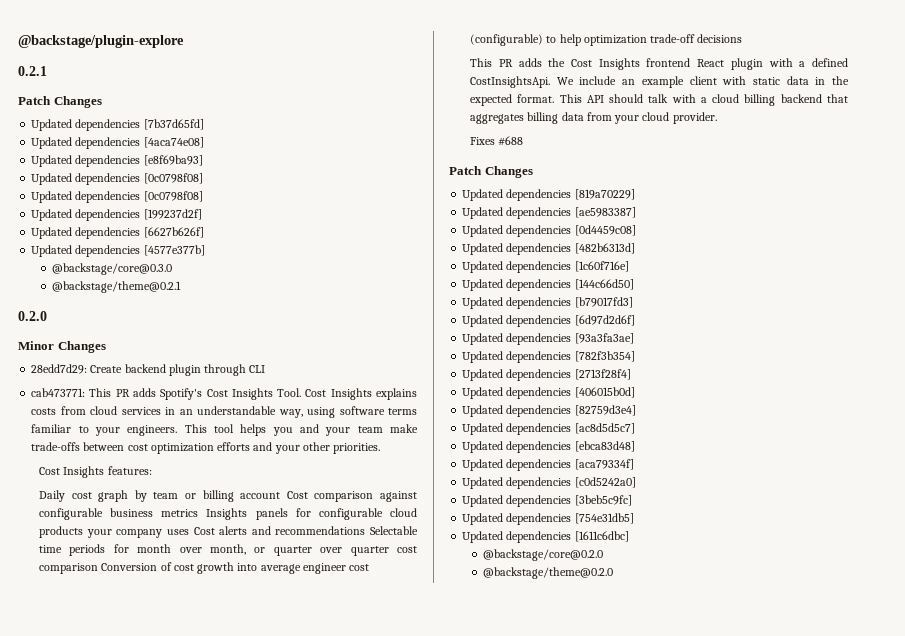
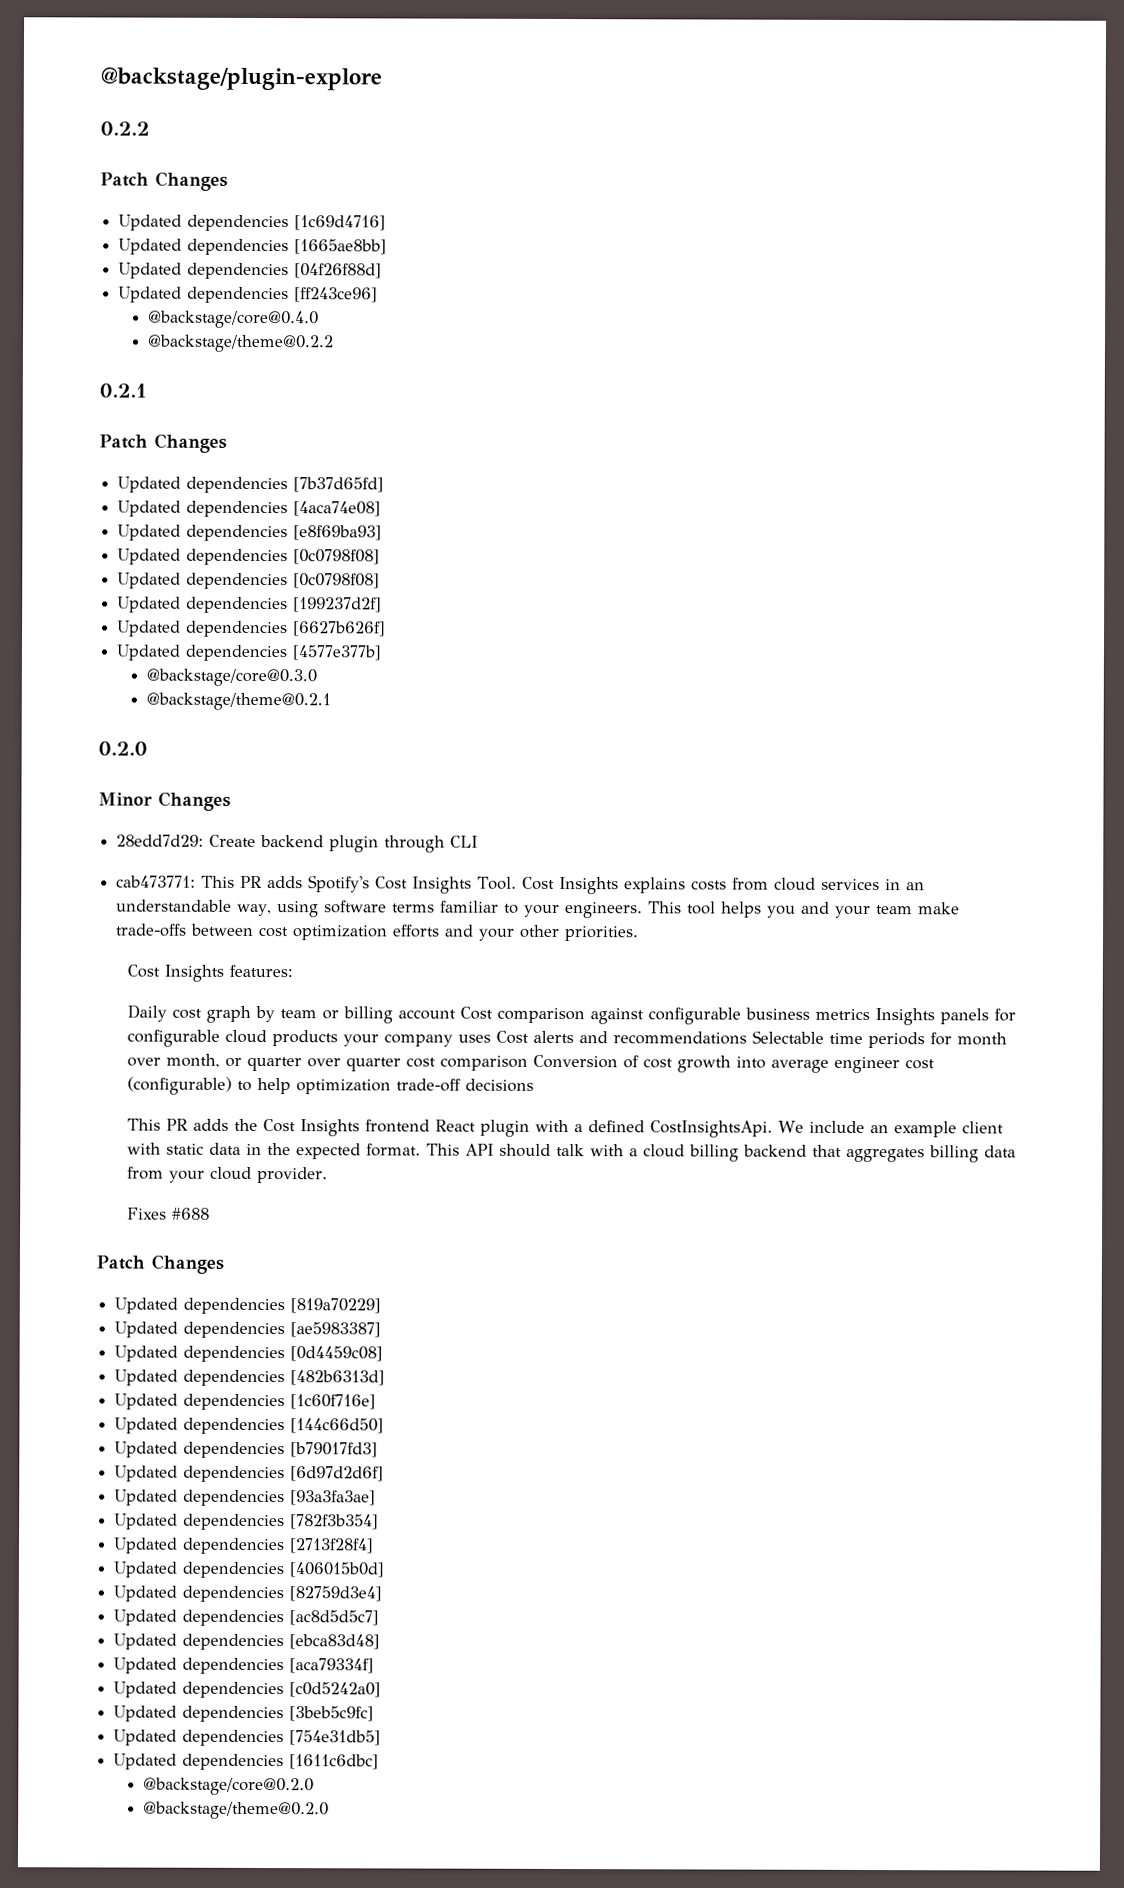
(184, 41) none -> [100,121,150,136] [100,171,228,191] [118,214,387,232] [118,238,388,256] [118,262,383,280] [118,286,379,304] [147,310,319,329] [146,334,334,353] // 0.2.2 // Patch Changes // Updated dependencies [1c69d4716] // Updated dependencies [1665ae8bb] // Updated dependencies [04f26f88d] // Updated dependencies [ff243ce96] // @backstage/core@0.4.0 // @backstage/theme@0.2.2

